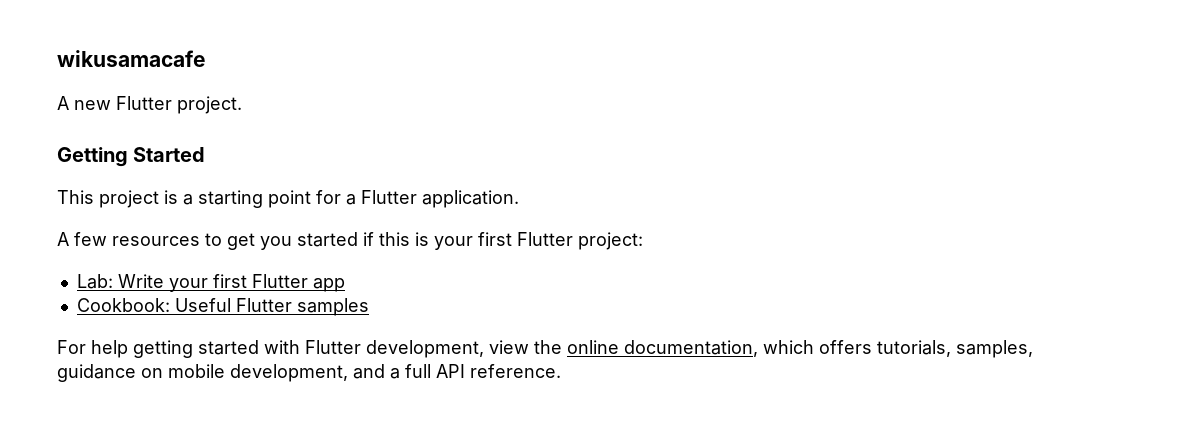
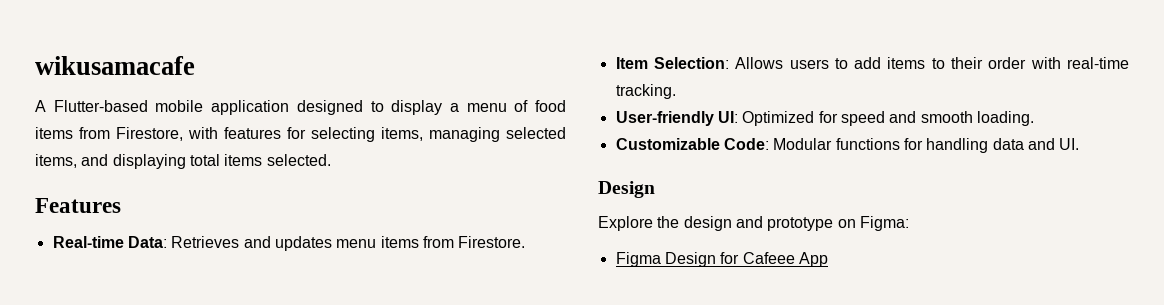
[74,96,242,114] [57,147,206,167] [57,190,519,208] [57,232,643,250] [76,274,345,292] [76,298,369,316] [57,340,1033,358] [57,364,561,382] new Flutter project. // Getting Started // This project is a starting point for a Flutter application. // A few resources to get you started if this is your first Flutter project: // Lab: Write your first Flutter app // Cookbook: Useful Flutter samples // For help getting started with Flutter development, view the online documentation, which offers tutorials, samples, guidance on mobile development, and a full API reference. -> [53,100,566,115] [35,127,566,142] [35,154,331,169] [35,198,121,213] [52,236,526,251] [615,57,1129,69] [615,84,676,99] [615,111,1034,126] [615,138,1080,153] [598,181,655,198] [598,216,909,231] [615,252,828,267] Flutter-based mobile application designed to display a menu of food items from Firestore, with features for selecting items, managing selected items, and displaying total items selected. // Features // Real-time Data: Retrieves and updates menu items from Firestore. // Item Selection: Allows users to add items to their order with real-time tracking. // User-friendly UI: Optimized for speed and smooth loading. // Customizable Code: Modular functions for handling data and UI. // Design // Explore the design and prototype on Figma: // Figma Design for Cafeee App

